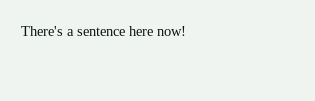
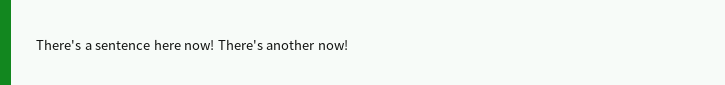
(186, 31) none -> [217,39,348,50] There's another now!

